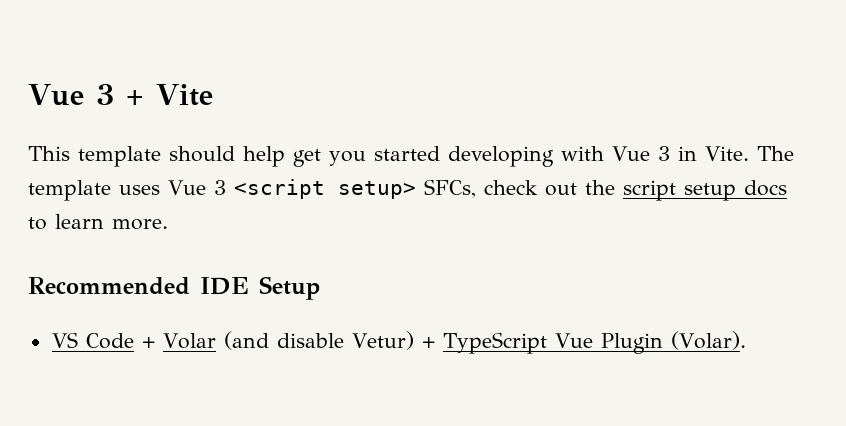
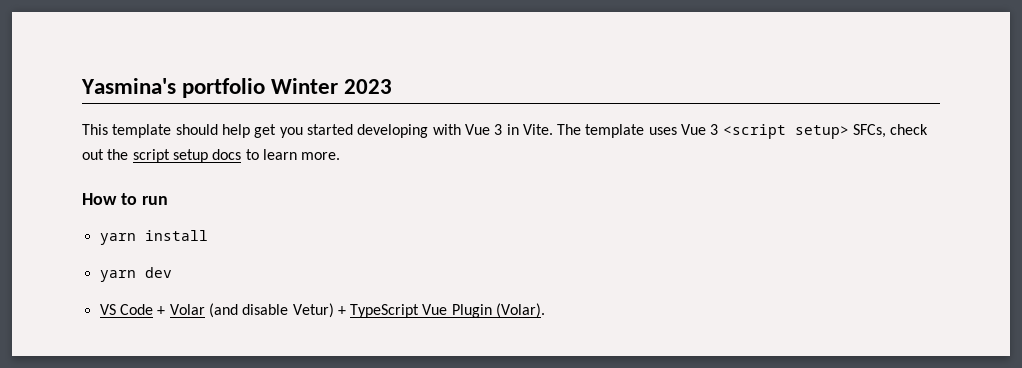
[28,84,213,106] Vue 3 + Vite -> [81,78,393,98] Yasmina's portfolio Winter 2023
[28,276,320,300] Recommended IDE Setup -> [82,193,168,205] [99,230,208,245] [99,267,172,282] How to run // yarn install // yarn dev

